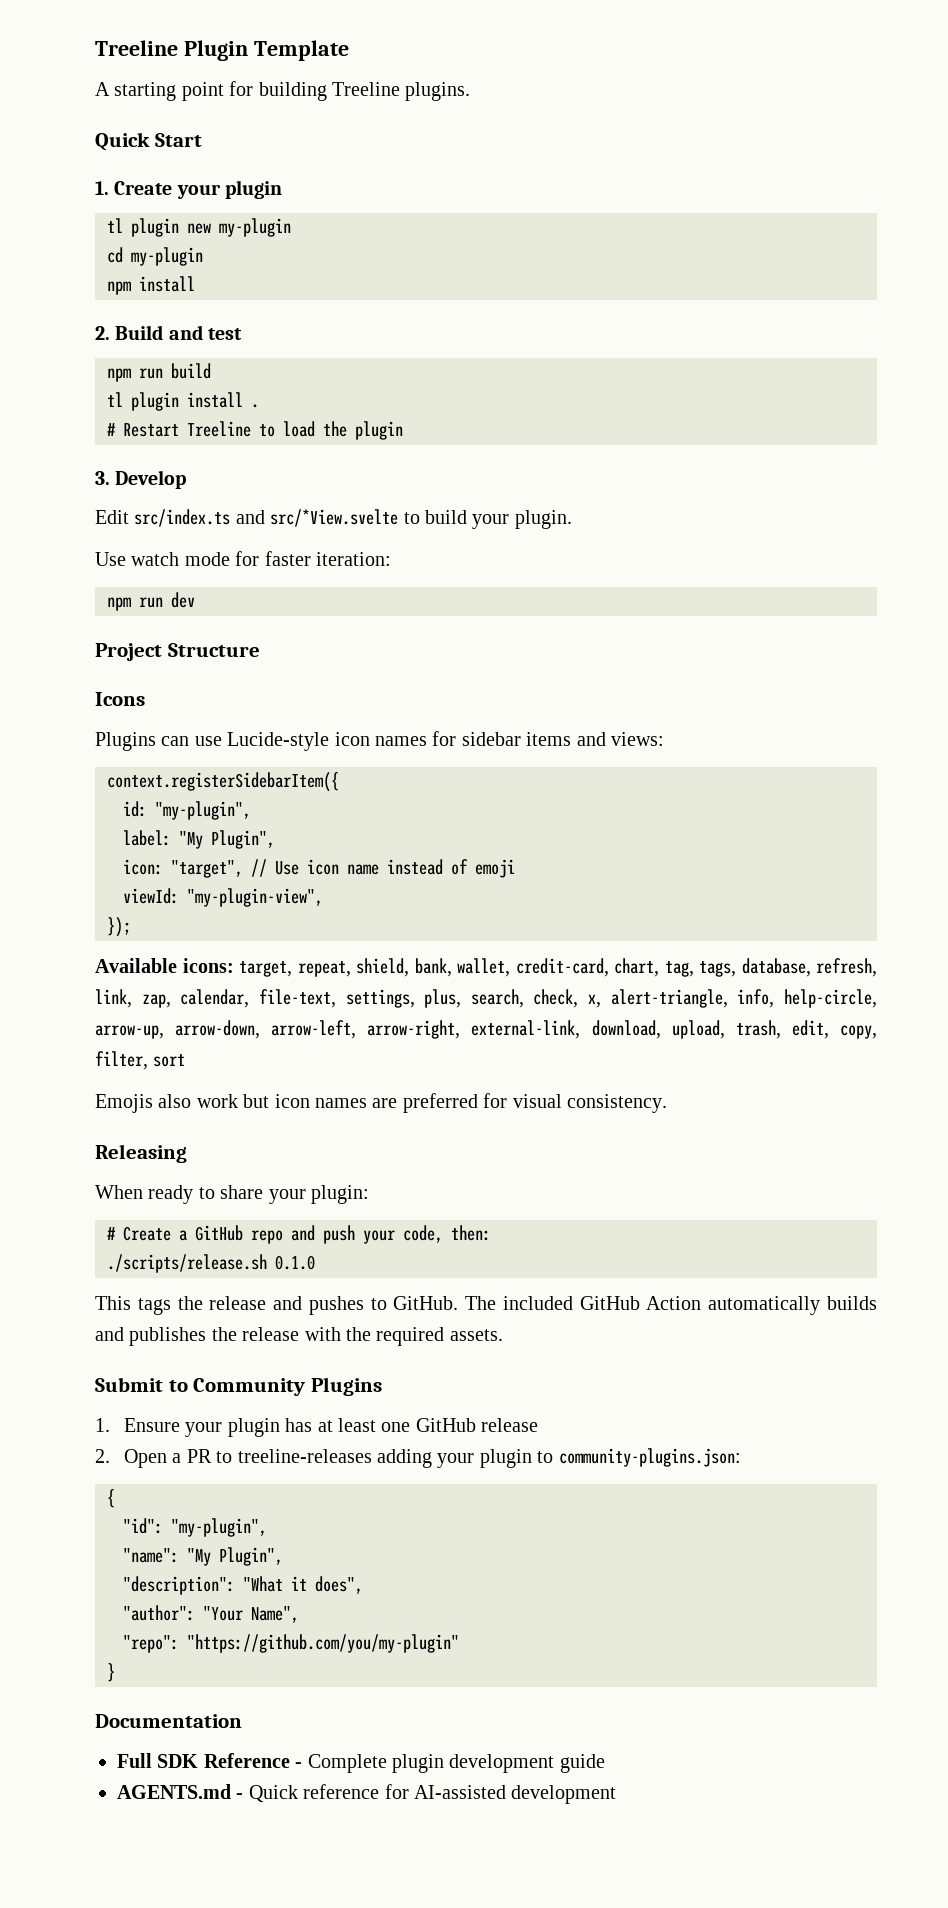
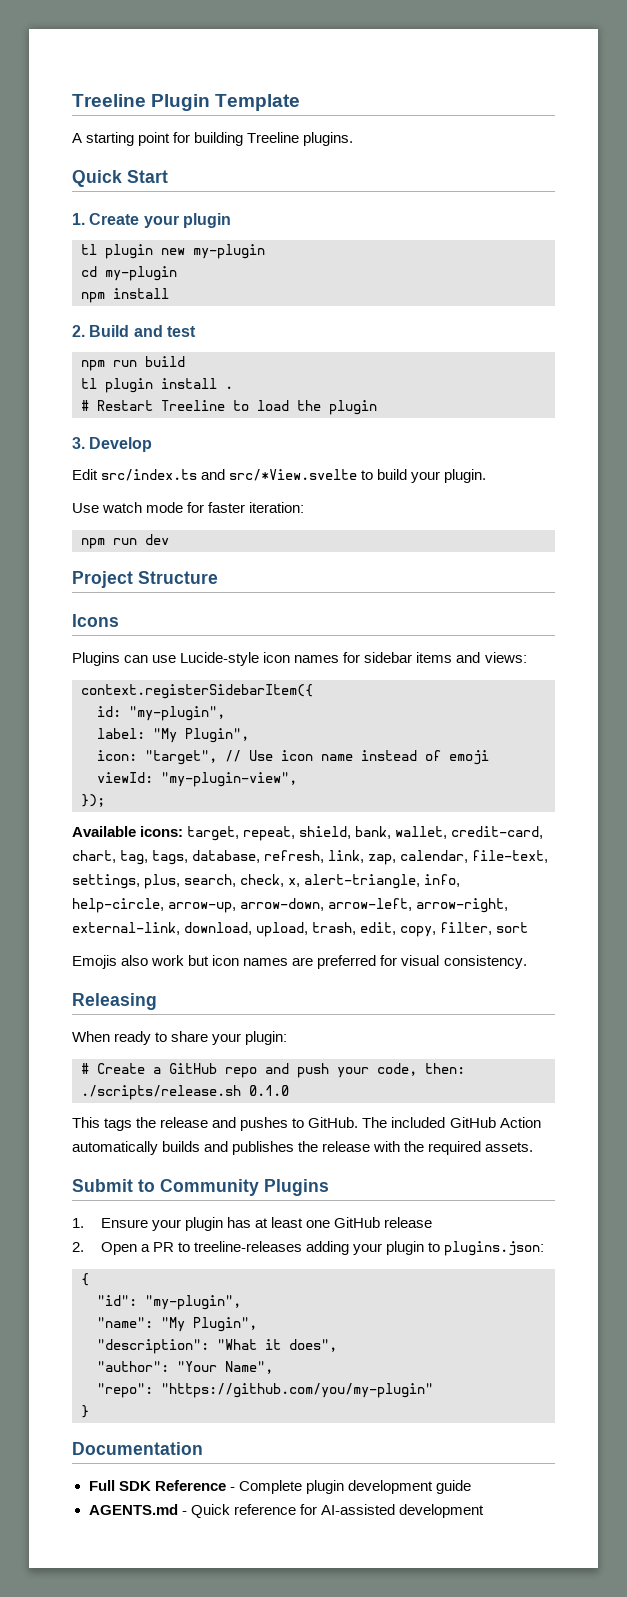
[558,1448,741,1467] community-plugins.json: -> [444,1241,545,1256] plugins.json:

